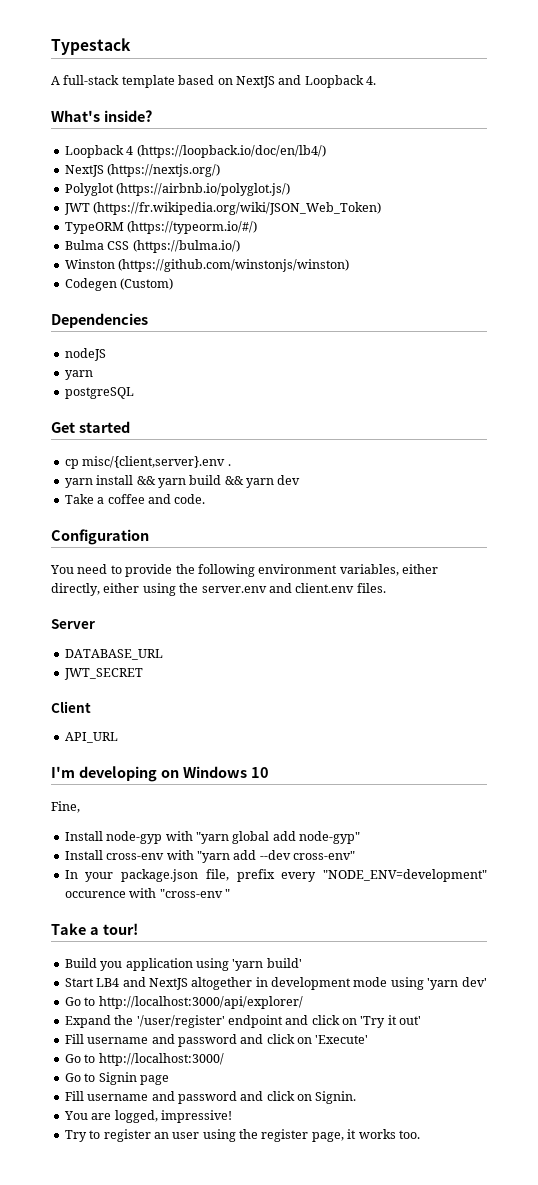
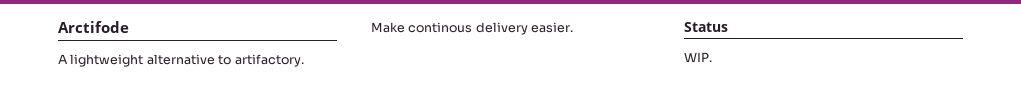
[51,38,131,55] Typestack -> [58,21,129,33] Arctifode
[63,75,376,88] [51,110,152,122] [64,145,326,158] [64,164,221,177] [64,183,291,196] [63,202,382,215] [64,221,258,234] [64,240,240,253] [64,259,350,272] [64,278,174,291] [51,313,148,328] [64,348,106,361] [64,370,93,380] [64,387,134,399] [51,421,130,433] [64,456,231,469] [64,475,301,488] [64,494,206,504] [51,529,149,545] [50,564,438,577] [51,583,386,596] [51,619,95,629] [64,649,163,660] [63,668,143,680] [51,701,91,713] [64,732,118,743] [51,766,269,782] [51,801,80,813] [64,831,360,844] [64,850,355,863] [64,869,488,882] [64,888,230,898] [51,923,138,935] [64,958,302,971] [64,977,487,990] [64,996,303,1009] [64,1015,422,1028] [64,1034,369,1047] [64,1053,224,1066] [64,1072,169,1085] [64,1091,357,1104] [63,1110,232,1123] [64,1129,420,1142] full-stack template based on NextJS and Loopback 4. // What's inside? // Loopback 4 (https://loopback.io/doc/en/lb4/) // NextJS (https://nextjs.org/) // Polyglot (https://airbnb.io/polyglot.js/) // JWT (https://fr.wikipedia.org/wiki/JSON_Web_Token) // TypeORM (https://typeorm.io/#/) // Bulma CSS (https://bulma.io/) // Winston (https://github.com/winstonjs/winston) // Codegen (Custom) // Dependencies // nodeJS // yarn // postgreSQL // Get started // cp misc/{client,server}.env . // yarn install && yarn build && yarn dev // Take a coffee and code. // Configuration // You need to provide the following environment variables, either directly, either using the server.env and client.env files. // Server // DATABASE_URL // JWT_SECRET // Client // API_URL // I'm developing on Windows 10 // Fine, // Install node-gyp with "yarn global add node-gyp" // Install cross-env with "yarn add --dev cross-env" // In your package.json file, prefix every "NODE_ENV=development" occurence with "cross-env " // Take a tour! // Build you application using 'yarn build' // Start LB4 and NextJS altogether in development mode using 'yarn dev' // Go to http://localhost:3000/api/explorer/ // Expand the '/user/register' endpoint and click on 'Try it out' // Fill username and password and click on 'Execute' // Go to http://localhost:3000/ // Go to Signin page // Fill username and password and click on Signin. // You are logged, impressive! // Try to register an user using the register page, it works too. -> [70,54,304,67] [371,22,574,35] [684,22,728,32] [684,52,712,62] lightweight alternative to artifactory. Make continous delivery easier. // Status // WIP.

